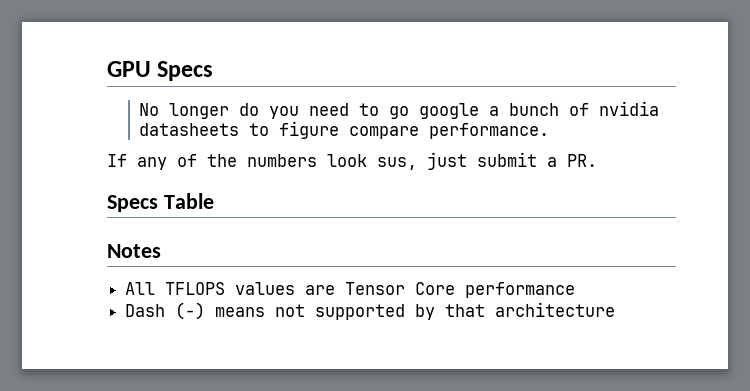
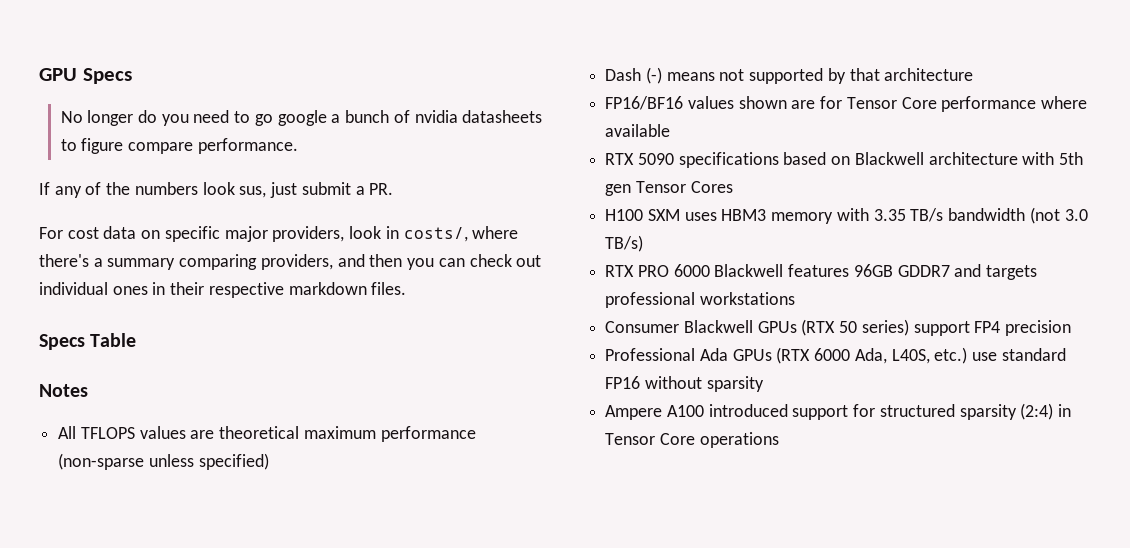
(597, 160) none -> [39,226,519,242] [39,254,542,270] [39,282,407,298] // For cost data on specific major providers, look in costs/, where there's a summary comparing providers, and then you can check out individual ones in their respective markdown files.
[345,282,576,298] Tensor Core performance -> [219,426,476,442] [58,453,269,470] theoretical maximum performance (non-sparse unless specified)
(616, 309) none -> [605,96,1088,112] [605,124,671,137] [605,152,1084,168] [605,181,733,196] [605,207,1088,224] [605,235,644,252] [605,264,1038,280] [605,292,795,308] [605,319,1072,336] [605,347,1066,364] [605,376,764,392] [605,403,1072,420] [605,432,779,448] // FP16/BF16 values shown are for Tensor Core performance where available // RTX 5090 specifications based on Blackwell architecture with 5th gen Tensor Cores // H100 SXM uses HBM3 memory with 3.35 TB/s bandwidth (not 3.0 TB/s) // RTX PRO 6000 Blackwell features 96GB GDDR7 and targets professional workstations // Consumer Blackwell GPUs (RTX 50 series) support FP4 precision // Professional Ada GPUs (RTX 6000 Ada, L40S, etc.) use standard FP16 without sparsity // Ampere A100 introduced support for structured sparsity (2:4) in Tensor Core operations

